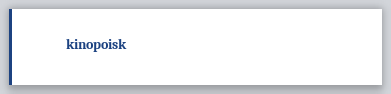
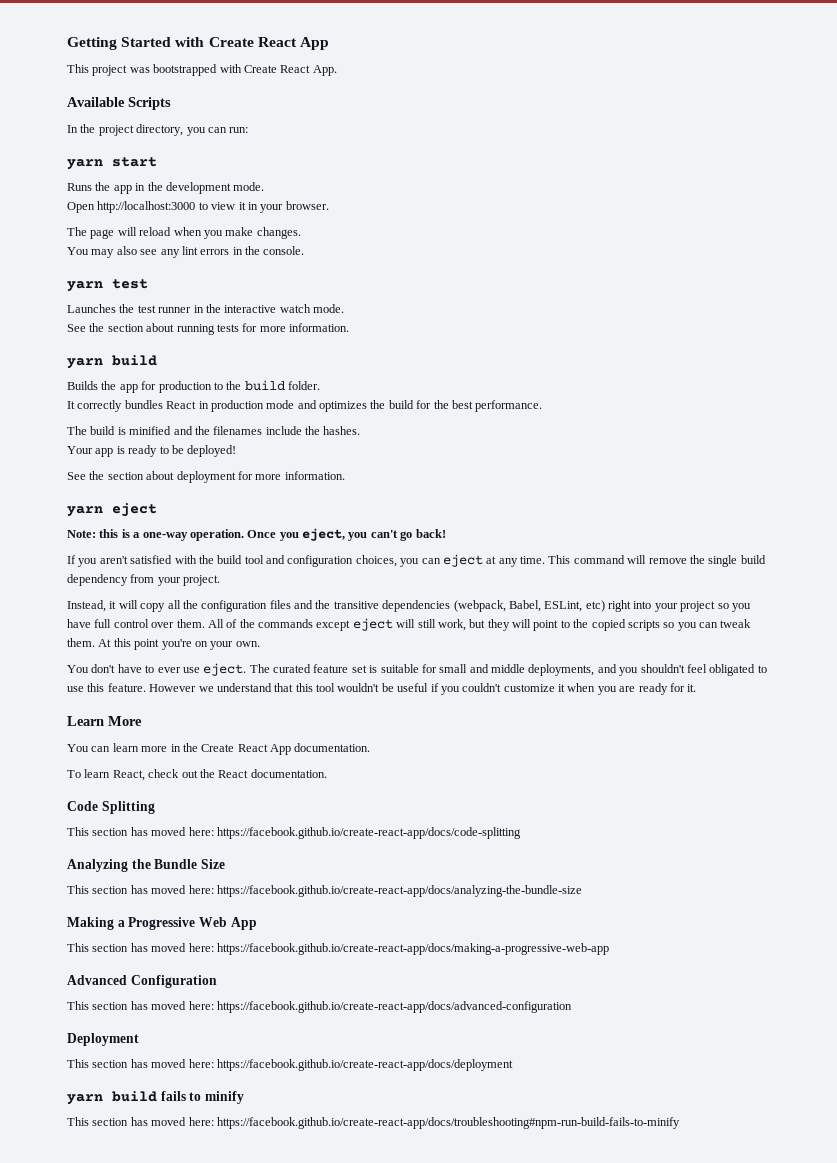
[66,38,127,52] kinopoisk -> [67,37,329,50] [67,64,337,76] [67,97,171,110] [67,124,249,136] [67,157,157,170] [67,182,265,194] [67,201,329,213] [67,227,301,239] [67,246,305,258] [67,279,148,292] [67,304,344,313] [67,323,349,335] [67,355,157,369] [67,380,320,393] [67,400,543,412] [67,426,361,435] [67,445,237,457] [67,471,345,483] [67,503,157,517] [67,528,446,541] [67,554,766,567] [67,574,221,586] [67,600,751,612] [67,618,752,631] [67,638,260,650] [67,663,767,676] [67,683,697,695] [67,716,142,726] [67,743,371,755] [67,769,327,781] [67,801,155,814] [67,827,521,839] [67,859,225,872] [67,885,582,897] [67,917,257,930] [67,943,609,955] [67,975,217,988] [67,1001,572,1013] [67,1033,139,1046] [67,1059,513,1071] [67,1091,244,1105] [67,1117,680,1129] Getting Started with Create React App // This project was bootstrapped with Create React App. // Available Scripts // In the project directory, you can run: // yarn start // Runs the app in the development mode. // Open http://localhost:3000 to view it in your browser. // The page will reload when you make changes. // You may also see any lint errors in the console. // yarn test // Launches the test runner in the interactive watch mode. // See the section about running tests for more information. // yarn build // Builds the app for production to the build folder. // It correctly bundles React in production mode and optimizes the build for the best performance. // The build is minified and the filenames include the hashes. // Your app is ready to be deployed! // See the section about deployment for more information. // yarn eject // Note: this is a one-way operation. Once you eject, you can't go back! // If you aren't satisfied with the build tool and configuration choices, you can eject at any time. This command will remove the single build dependency from your project. // Instead, it will copy all the configuration files and the transitive dependencies (webpack, Babel, ESLint, etc) right into your project so you have full control over them. All of the commands except eject will still work, but they will point to the copied scripts so you can tweak them. At this point you're on your own. // You don't have to ever use eject. The curated feature set is suitable for small and middle deployments, and you shouldn't feel obligated to use this feature. However we understand that this tool wouldn't be useful if you couldn't customize it when you are ready for it. // Learn More // You can learn more in the Create React App documentation. // To learn React, check out the React documentation. // Code Splitting // This section has moved here: https://facebook.github.io/create-react-app/docs/code-splitting // Analyzing the Bundle Size // This section has moved here: https://facebook.github.io/create-react-app/docs/analyzing-the-bundle-size // Making a Progressive Web App // This section has moved here: https://facebook.github.io/create-react-app/docs/making-a-progressive-web-app // Advanced Configuration // This section has moved here: https://facebook.github.io/create-react-app/docs/advanced-configuration // Deployment // This section has moved here: https://facebook.github.io/create-react-app/docs/deployment // yarn build fails to minify // This section has moved here: https://facebook.github.io/create-react-app/docs/troubleshooting#npm-run-build-fails-to-minify

